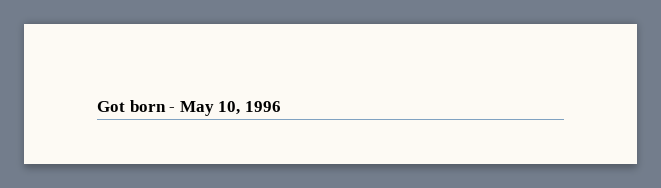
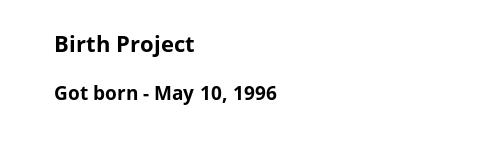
(97, 106) none -> [54,35,195,57] Birth Project //

